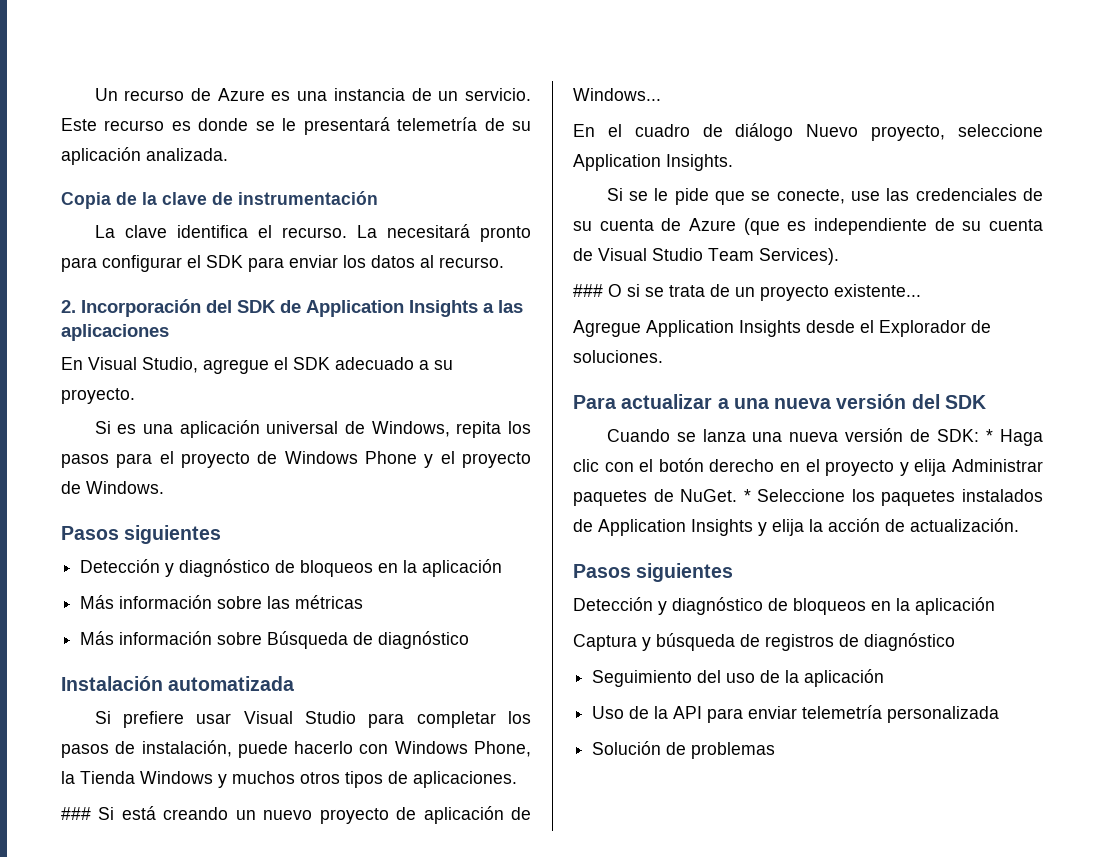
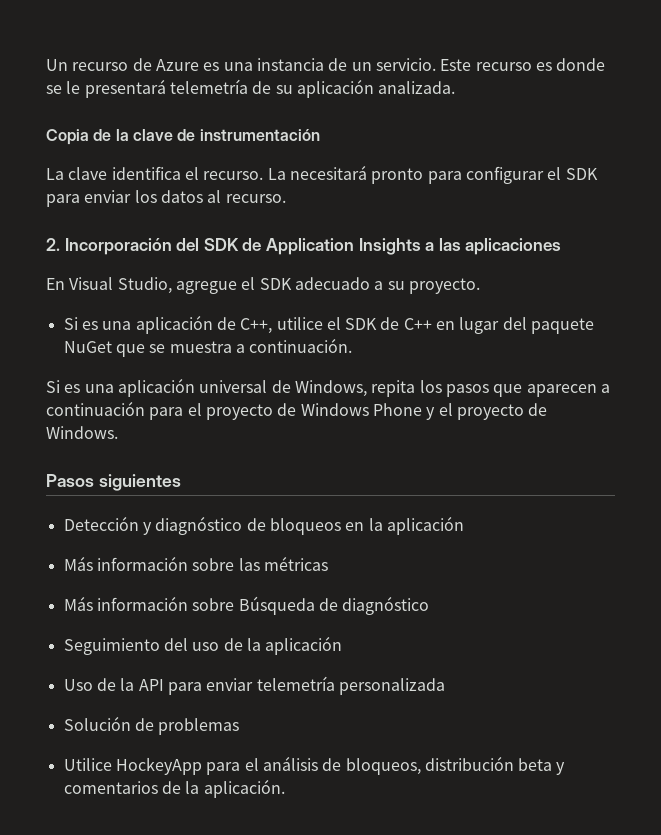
(135, 396) none -> [63,315,595,334] [63,338,353,357] // Si es una aplicación de C++, utilice el SDK de C++ en lugar del paquete NuGet que se muestra a continuación.
(109, 461) none -> [493,384,610,397] [46,401,145,416] que aparecen a continuación
[61,676,295,691] [94,711,531,728] [61,740,531,758] [61,771,517,788] [61,806,531,824] [573,88,661,101] [573,123,1043,141] [573,154,733,171] [606,188,1043,205] [573,218,1043,235] [573,248,839,265] [573,284,921,301] [573,320,991,337] [573,350,663,363] [573,394,986,409] [606,428,1043,446] [573,458,1043,476] [573,489,1043,506] [573,518,1019,536] [573,563,734,582] [573,597,995,615] [573,633,955,651] // Instalación automatizada // Si prefiere usar Visual Studio para completar los pasos de instalación, puede hacerlo con Windows Phone, la Tienda Windows y muchos otros tipos de aplicaciones. // ### Si está creando un nuevo proyecto de aplicación de Windows... // En el cuadro de diálogo Nuevo proyecto, seleccione Application Insights. // Si se le pide que se conecte, use las credenciales de su cuenta de Azure (que es independiente de su cuenta de Visual Studio Team Services). // ### O si se trata de un proyecto existente... // Agregue Application Insights desde el Explorador de soluciones. // Para actualizar a una nueva versión del SDK // Cuando se lanza una nueva versión de SDK: * Haga clic con el botón derecho en el proyecto y elija Administrar paquetes de NuGet. * Seleccione los paquetes instalados de Application Insights y elija la acción de actualización. // Pasos siguientes // Detección y diagnóstico de bloqueos en la aplicación // Captura y búsqueda de registros de diagnóstico -> (430, 605) none
(776, 750) none -> [63,756,566,775] [63,779,285,798] // Utilice HockeyApp para el análisis de bloqueos, distribución beta y comentarios de la aplicación.

